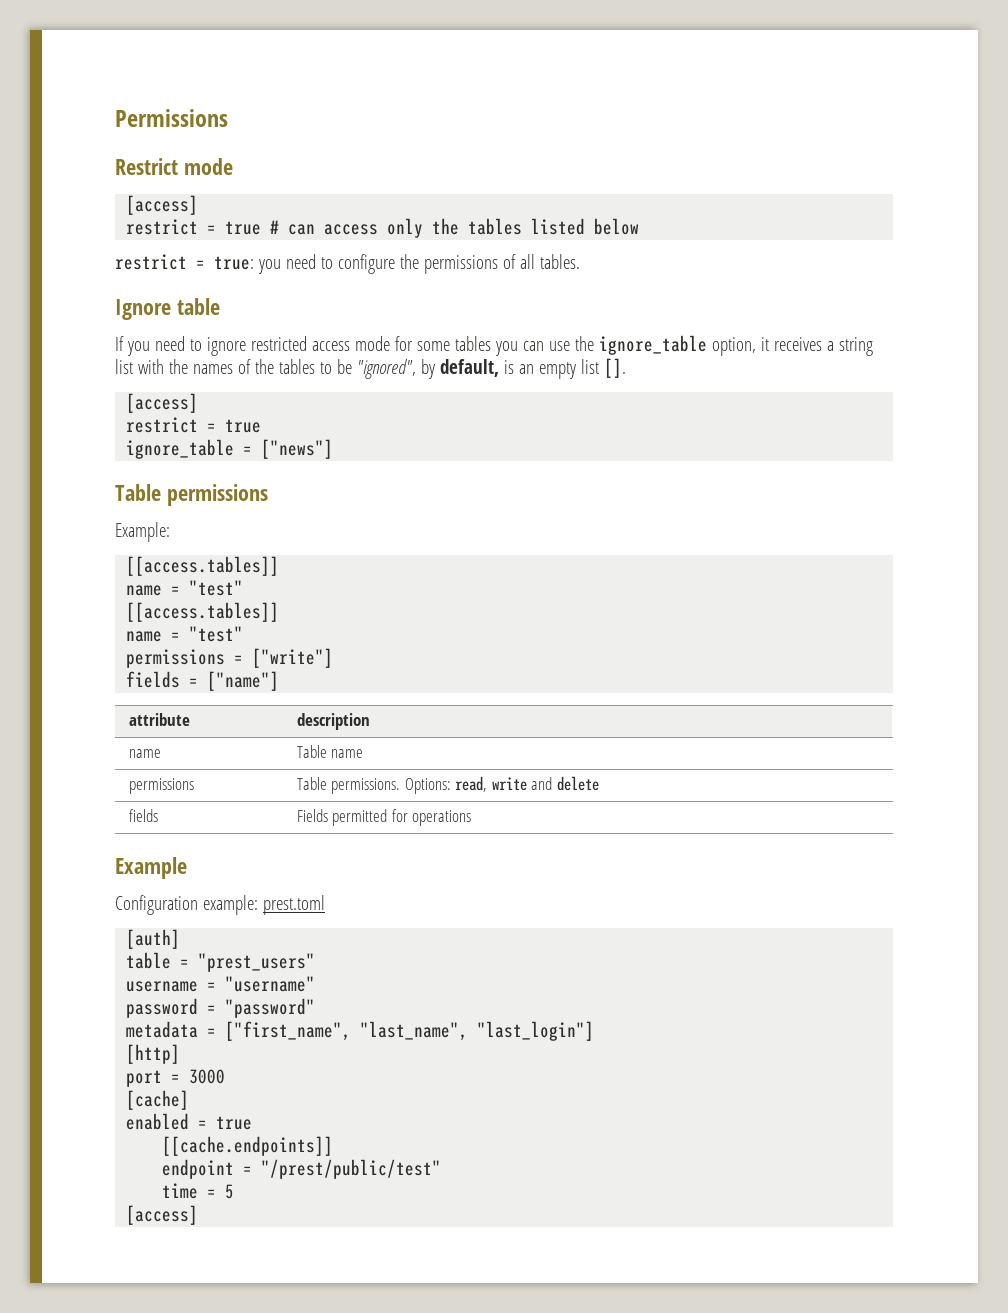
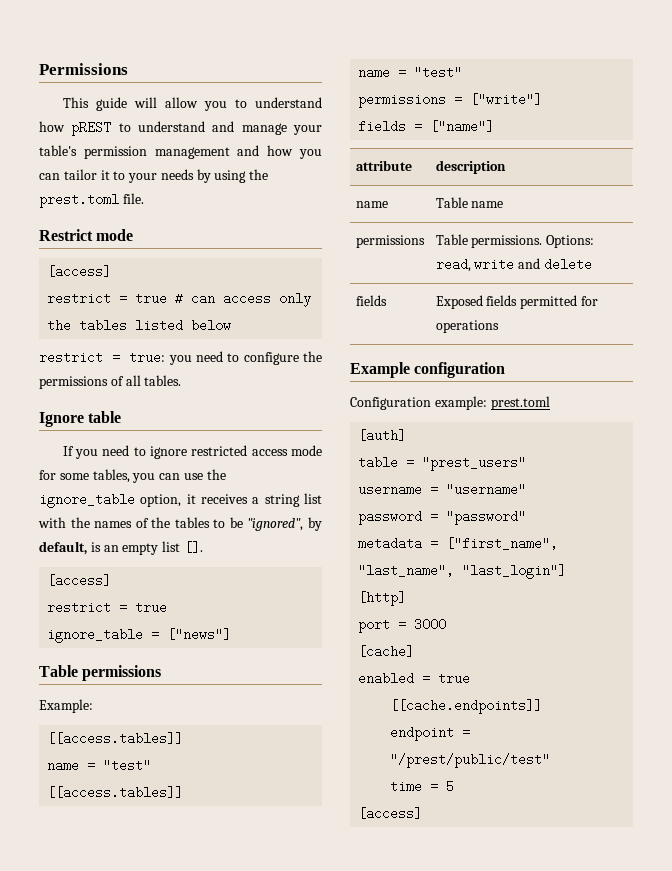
(228, 118) none -> [62,97,322,111] [39,121,322,136] [39,145,323,159] [39,169,269,183] [39,193,144,208] // This guide will allow you to understand how pREST to understand and manage your table's permission management and how you can tailor it to your needs by using the prest.toml file.
[454,336,491,351] tables -> [92,469,130,483] tables,
[296,809,328,822] Fields -> [435,295,518,309] Exposed fields
(187, 868) none -> [414,362,506,378] configuration

